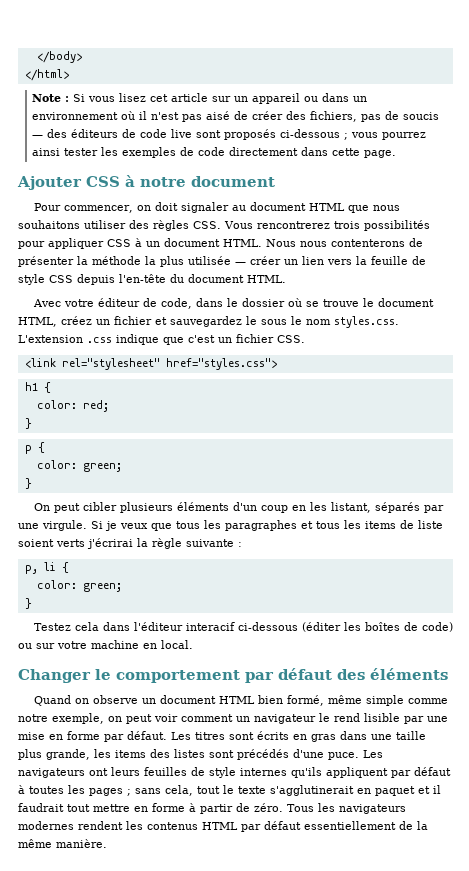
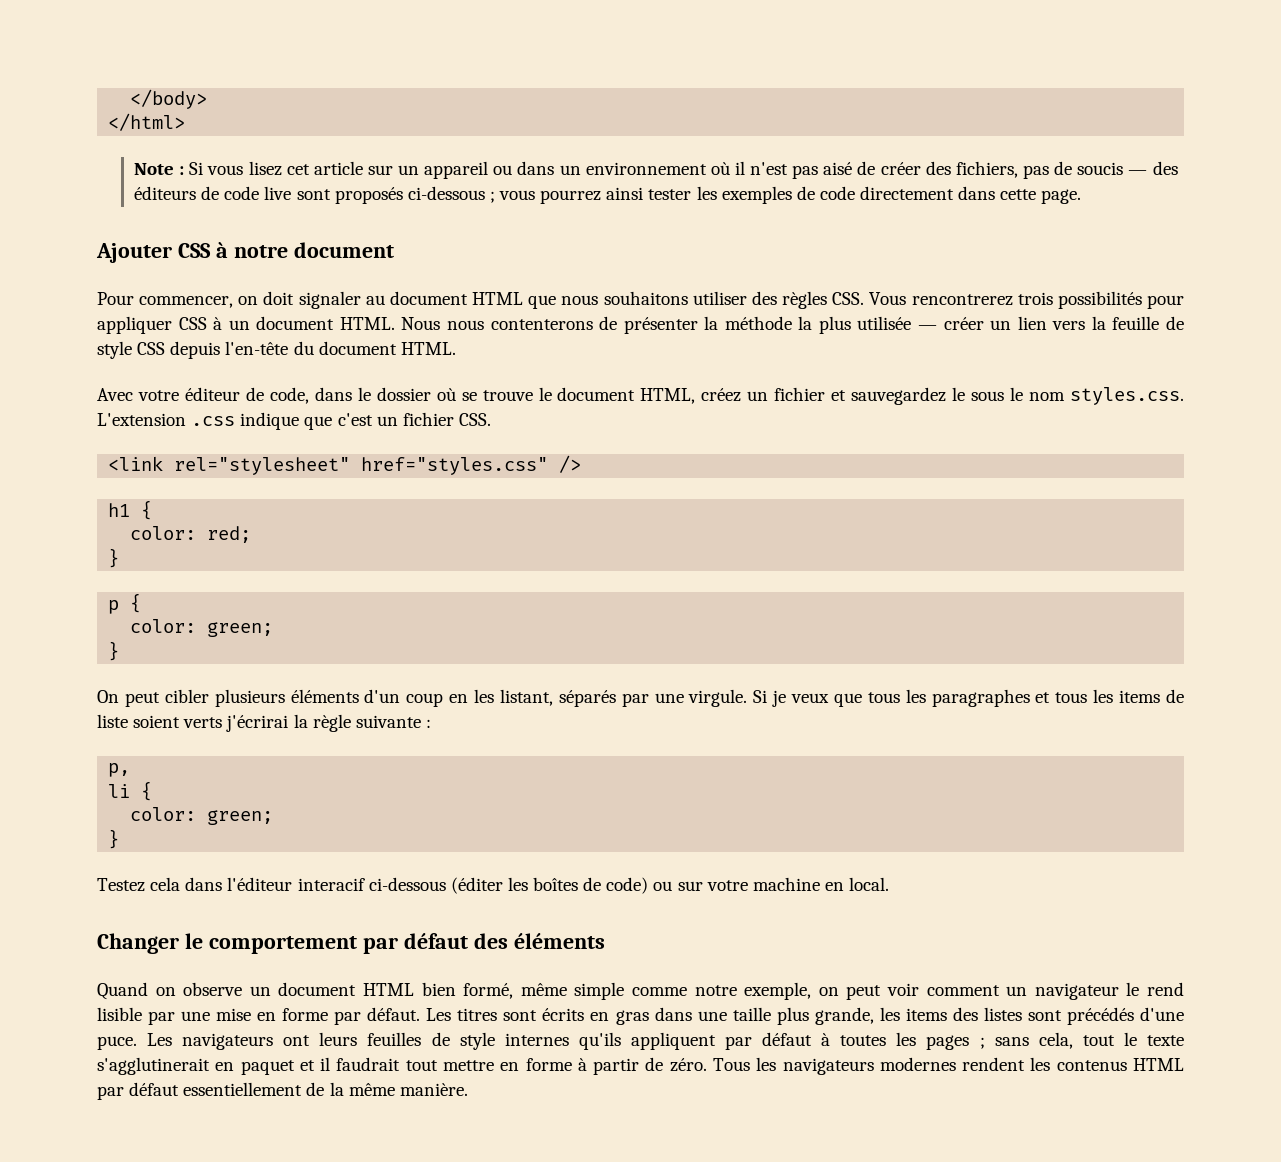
[165,358,277,370] href="styles.css"> -> [361,455,582,475] href="styles.css" />
(38, 569) none -> (131, 770) //

